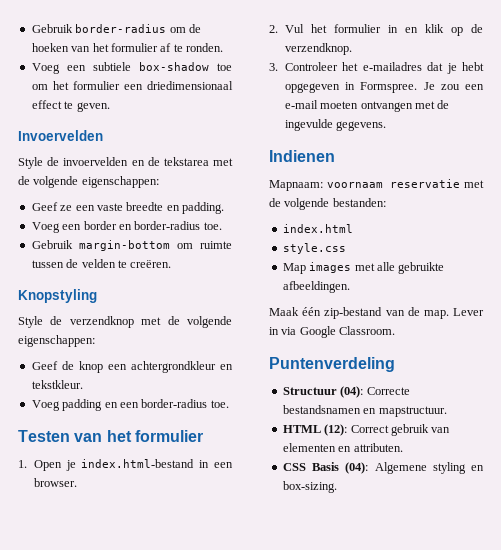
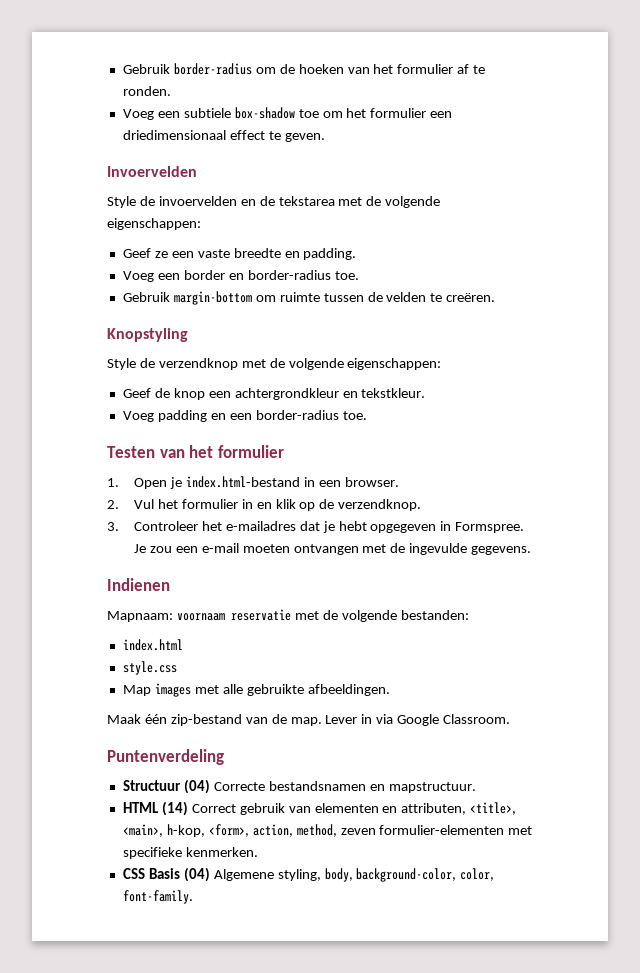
[340,386,364,398] (04): -> [183,779,210,794] (04)
[324,424,348,436] (12): -> [161,801,188,816] (14)
[353,443,403,452] [282,462,484,474] [282,481,337,493] attributen. // CSS Basis (04): Algemene styling en box-sizing. -> [401,802,517,815] [122,824,533,837] [122,847,258,859] [122,867,495,882] [122,890,193,904] attributen, <title>, <main>, h-kop, <form>, action, method, zeven formulier-elementen met specifieke kenmerken. // CSS Basis (04) Algemene styling, body, background-color, color, font-family.

